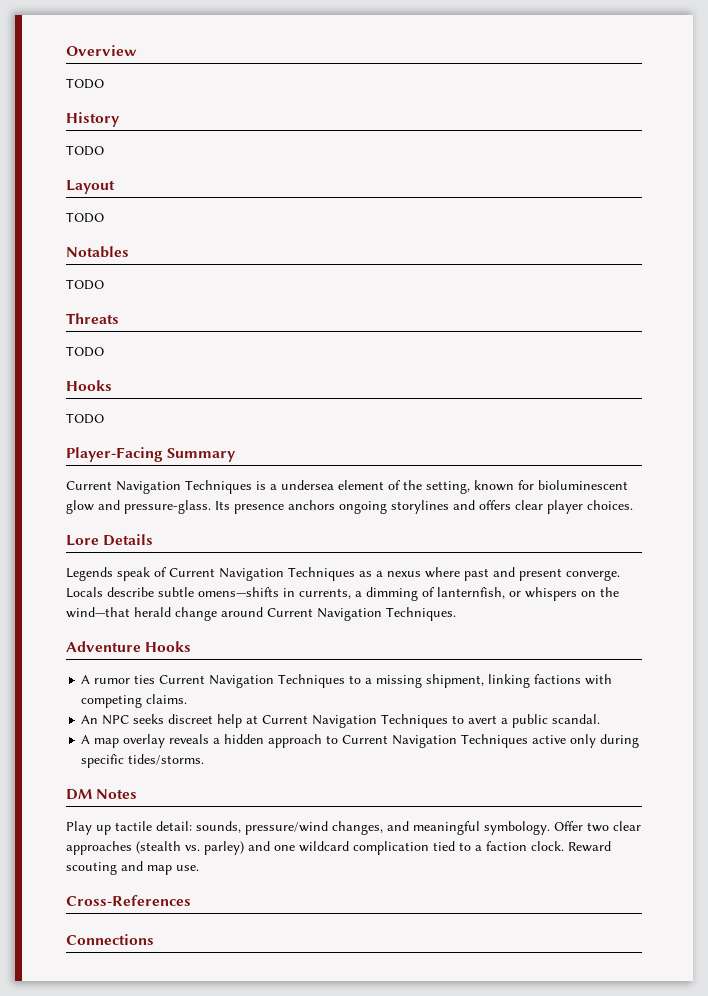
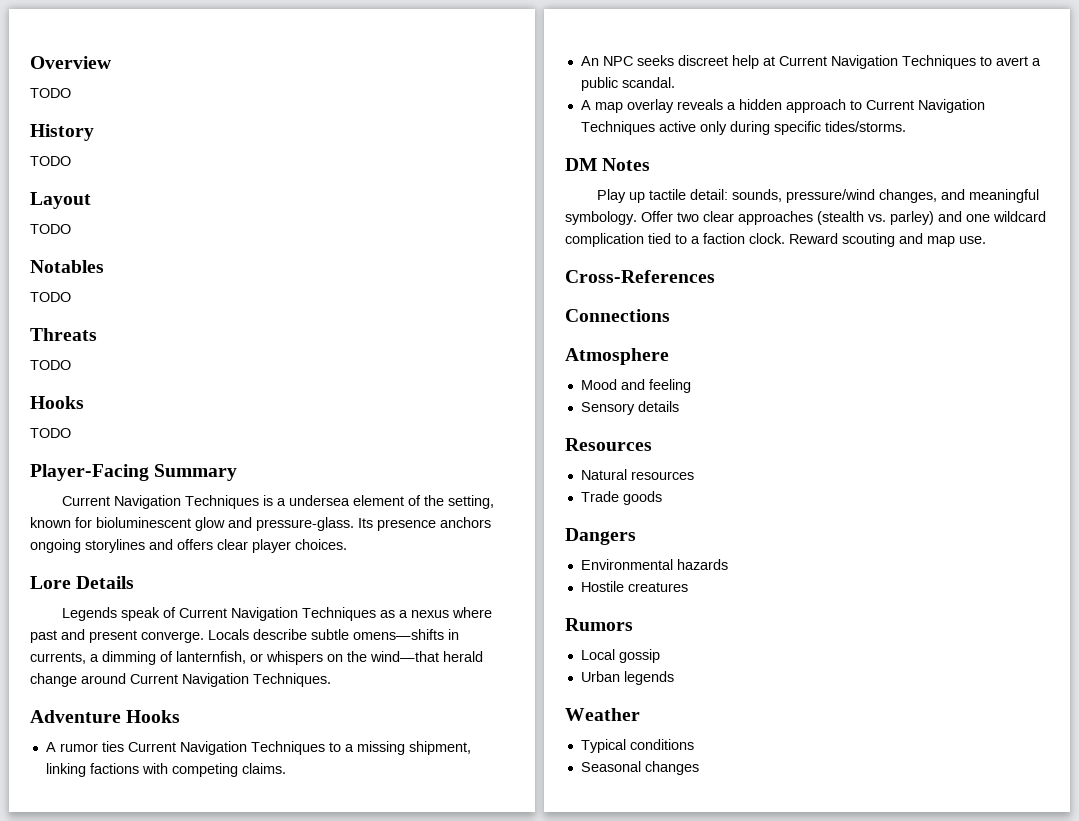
(154, 939) none -> [565,348,669,365] [580,379,691,393] [580,401,679,415] [565,438,652,451] [580,469,694,480] [580,491,662,505] [565,528,636,545] [580,559,728,570] [580,581,688,592] [565,618,633,631] [580,649,660,663] [580,671,674,685] [565,708,640,721] [580,739,694,753] [580,761,699,775] // Atmosphere // Mood and feeling // Sensory details // Resources // Natural resources // Trade goods // Dangers // Environmental hazards // Hostile creatures // Rumors // Local gossip // Urban legends // Weather // Typical conditions // Seasonal changes

